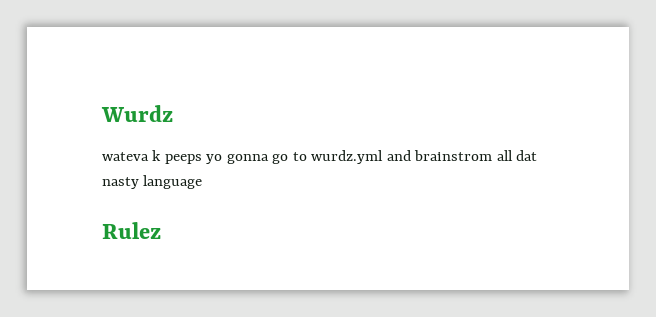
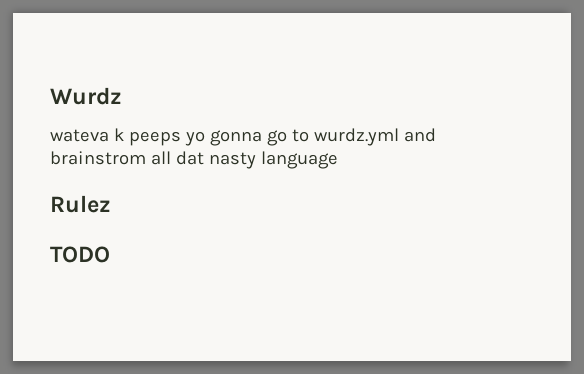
(161, 230) none -> [50,246,110,263] // TODO

